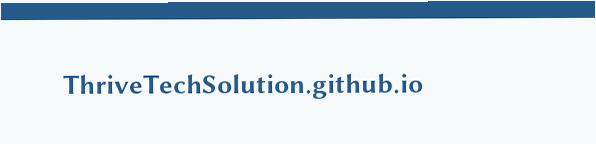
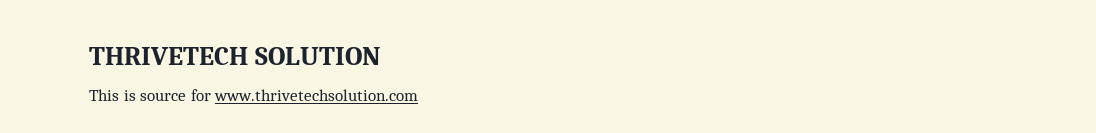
[63,73,424,100] ThriveTechSolution.github.io -> [89,47,382,65] [89,89,419,101] THRIVETECH SOLUTION // This is source for www.thrivetechsolution.com

